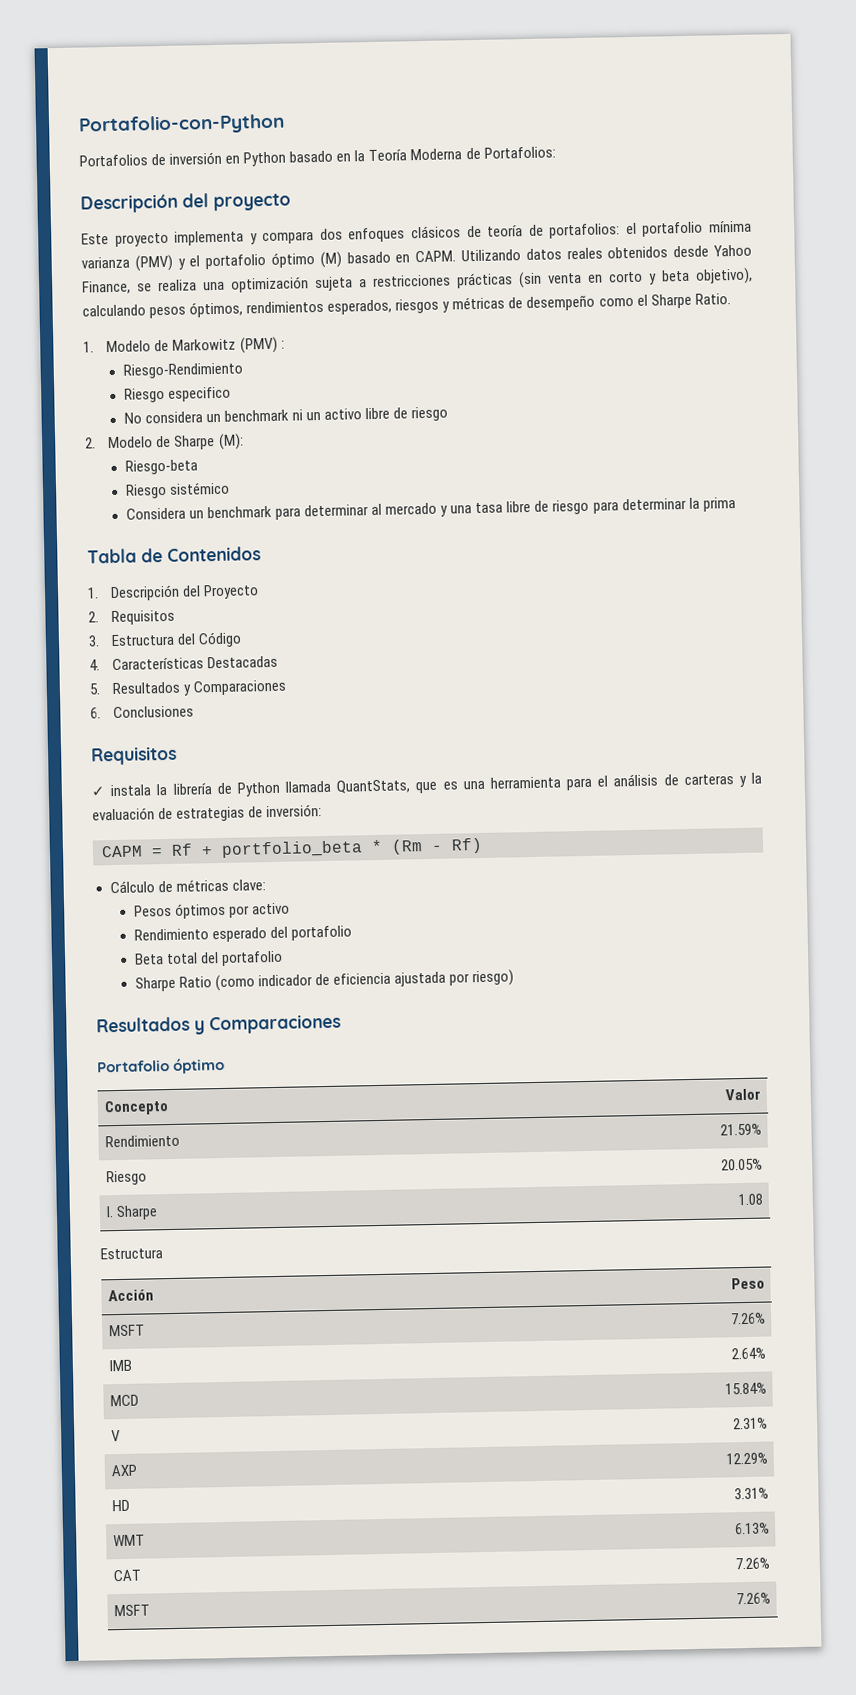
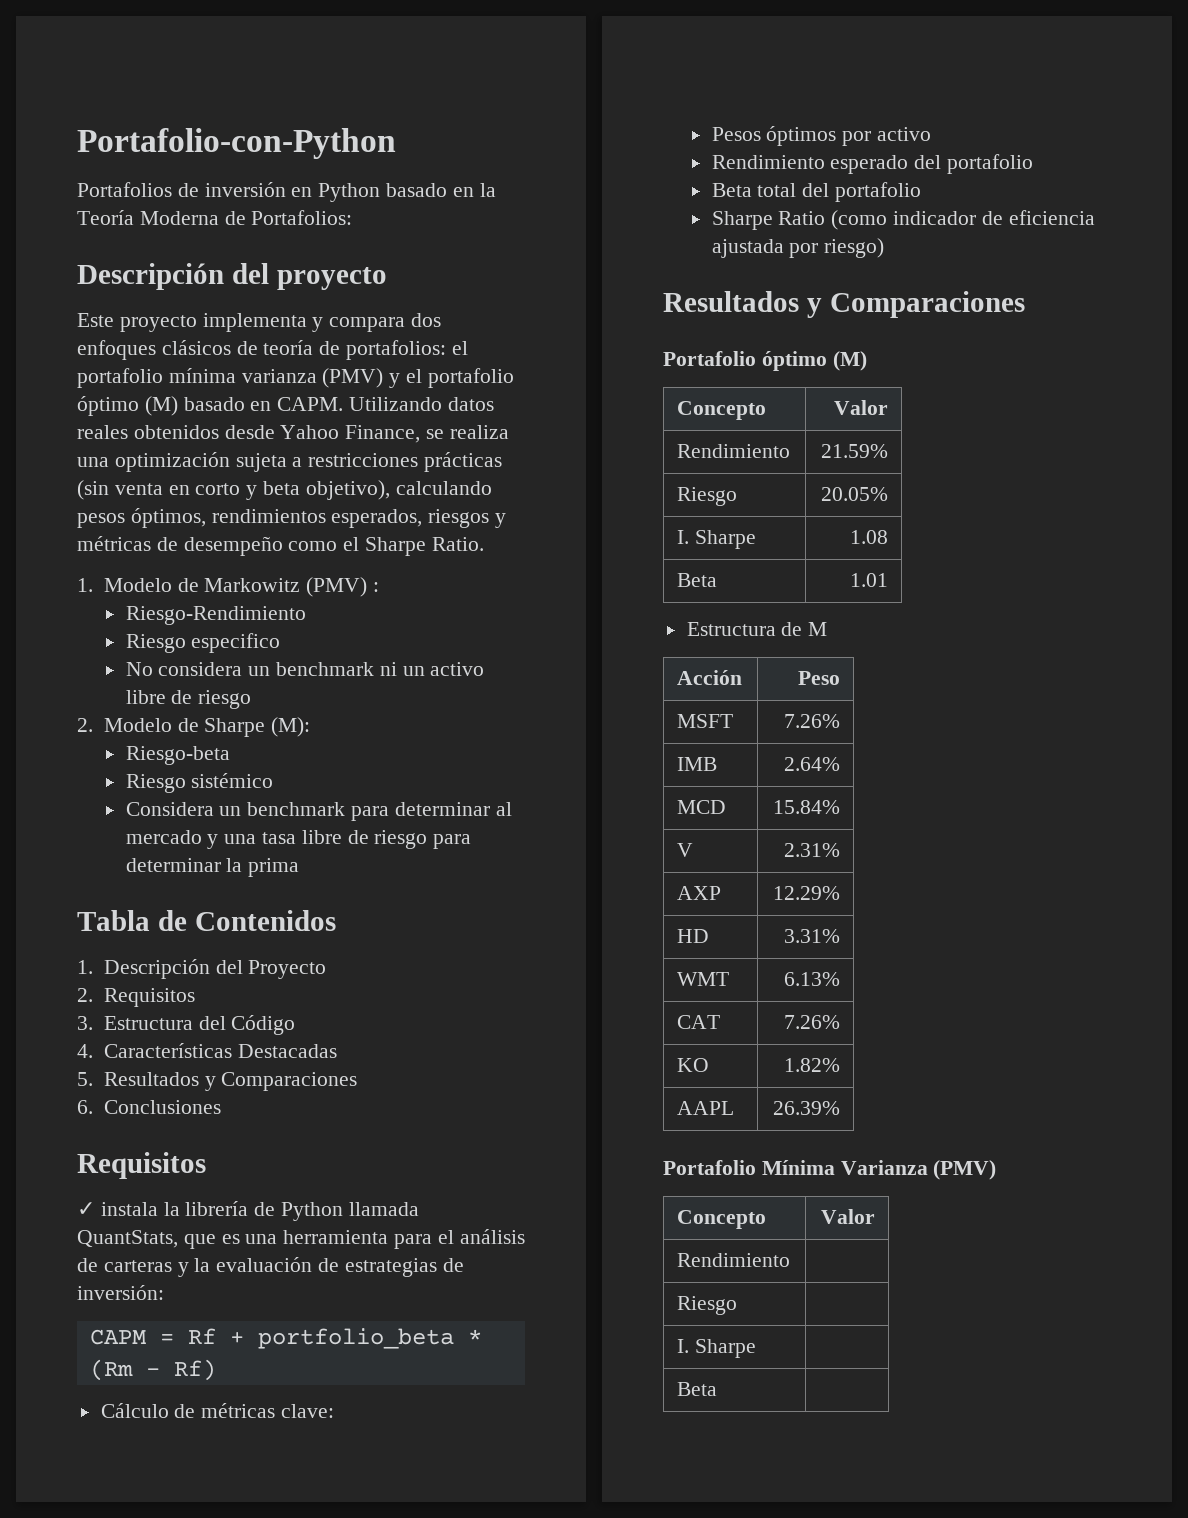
(226, 1065) none -> [832,351,867,371] (M)
[100,1247,163,1260] // Estructura -> [677,573,718,587] [849,573,888,587] [686,622,828,636] // Beta | 1.01 // Estructura de M
[114,1604,151,1617] [735,1592,771,1605] MSFT | 7.26% -> [677,1058,710,1072] [783,1058,840,1072] [677,1101,735,1115] [772,1101,840,1115] [663,1160,997,1180] [677,1210,767,1229] [820,1209,875,1224] [677,1253,791,1267] [677,1296,738,1315] [677,1339,756,1358] [677,1382,718,1396] KO | 1.82% // AAPL | 26.39% // Portafolio Mínima Varianza (PMV) // Concepto | Valor // Rendimiento | // Riesgo | // I. Sharpe | // Beta |

